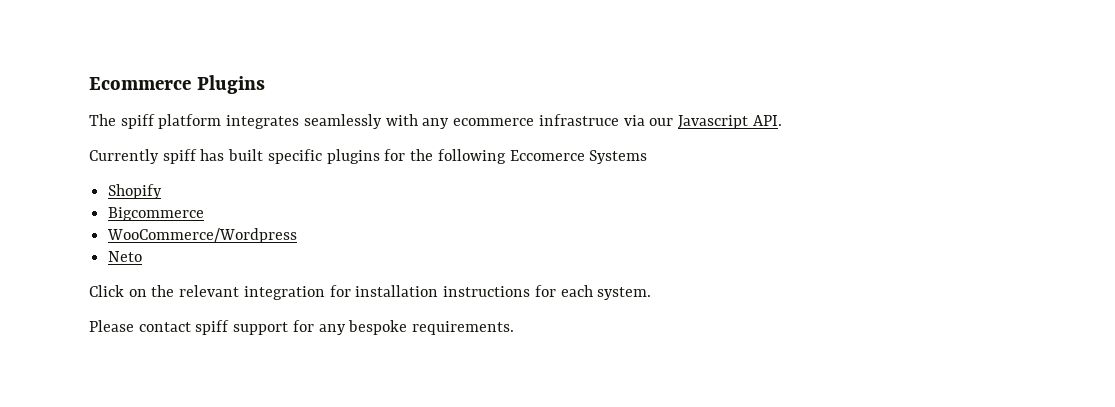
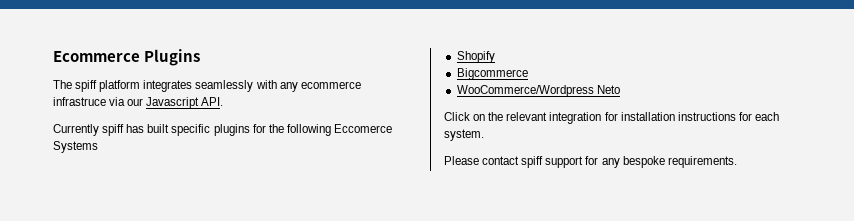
(298, 235) // -> (594, 91) none

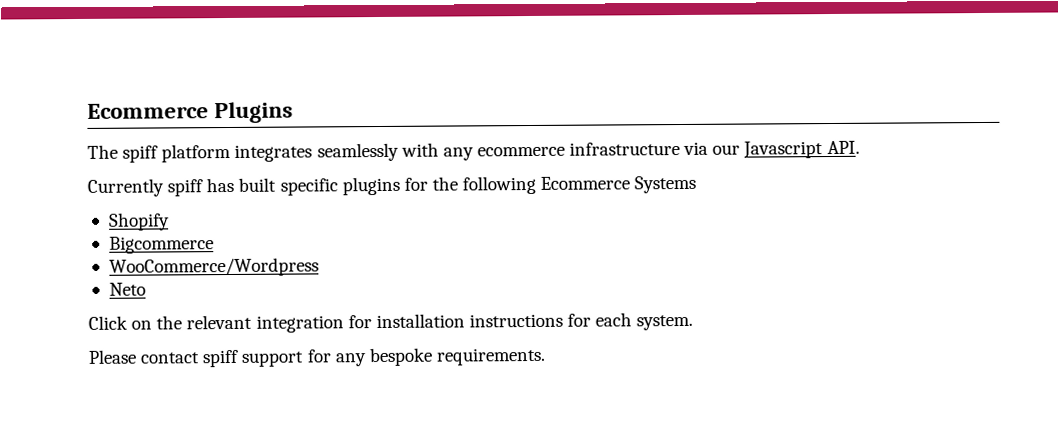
[53,97,106,106] infrastruce -> [569,142,681,156] infrastructure
[333,124,392,133] Eccomerce -> [540,176,631,190] Ecommerce
(594, 91) none -> (319, 267) //

